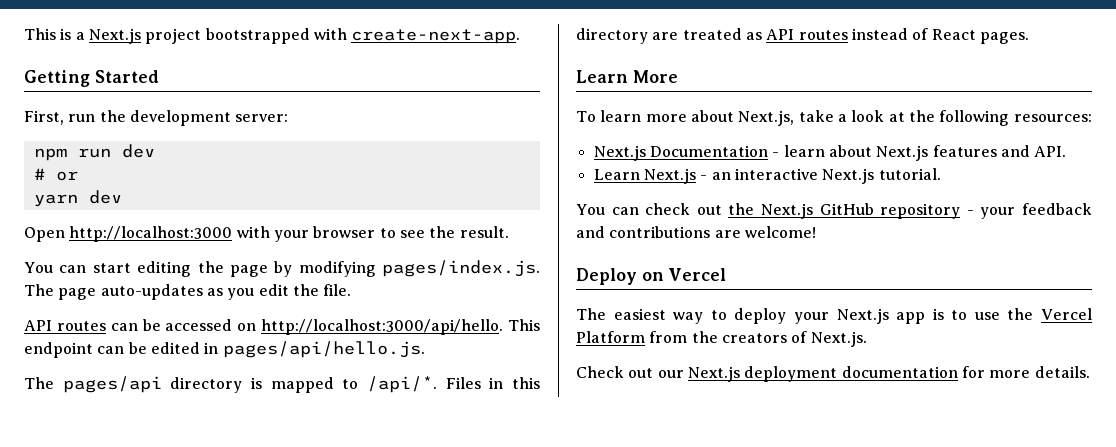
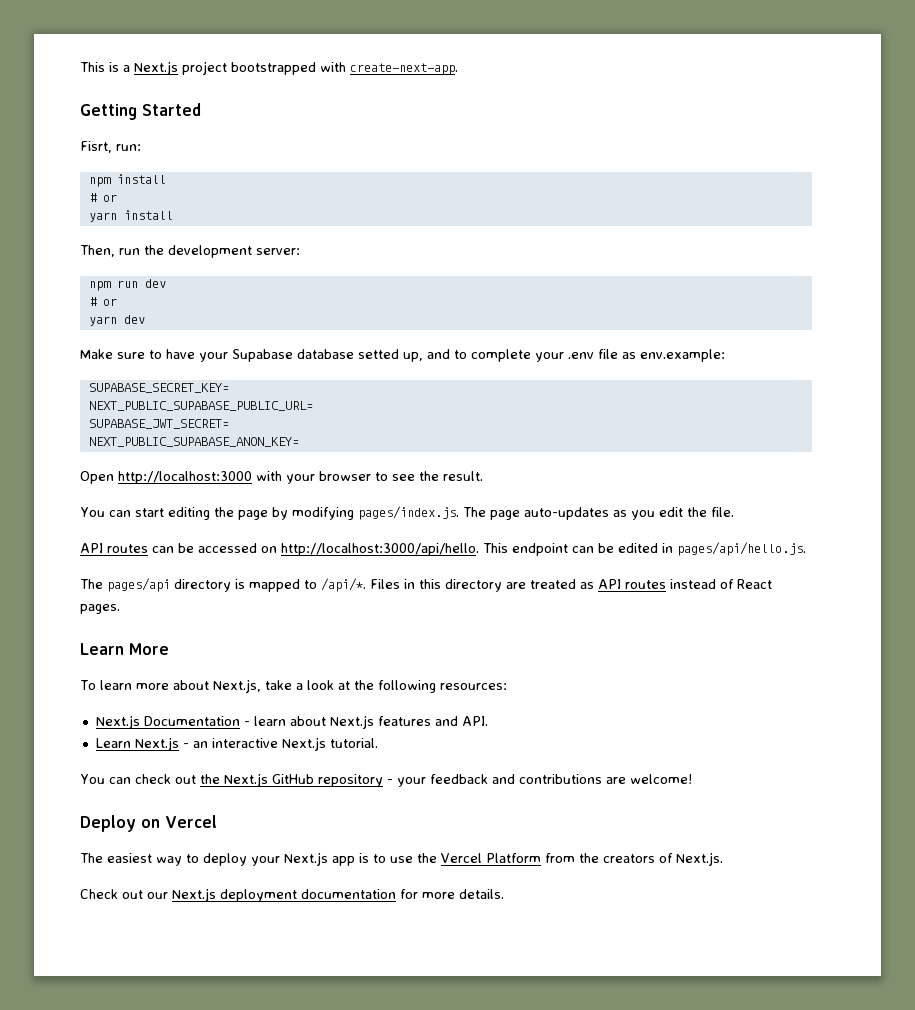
[24,110,64,125] First, -> [80,141,141,153] [88,174,166,187] [88,193,117,202] [88,210,173,222] [80,245,115,257] Fisrt, run: // npm install // # or // yarn install // Then,
(122, 197) none -> [80,349,725,362] [88,383,229,393] [88,401,313,411] [88,419,229,429] [88,437,299,447] // Make sure to have your Supabase database setted up, and to complete your .env file as env.example: // SUPABASE_SECRET_KEY= // NEXT_PUBLIC_SUPABASE_PUBLIC_URL= // SUPABASE_JWT_SECRET= // NEXT_PUBLIC_SUPABASE_ANON_KEY=

